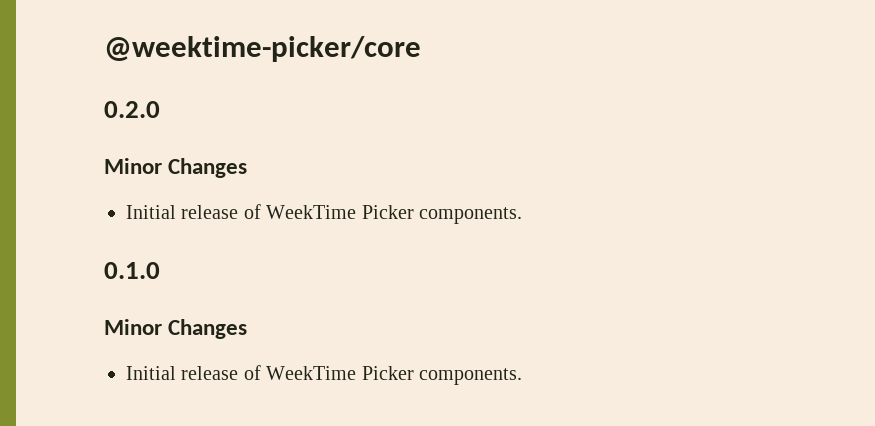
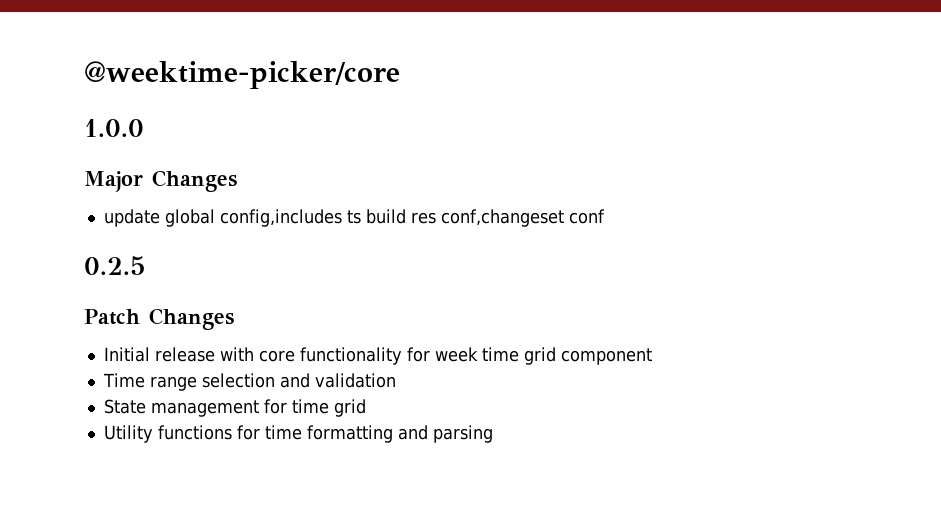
[104,101,160,118] [104,158,248,178] [126,204,522,224] [104,262,160,279] [104,319,248,339] [126,365,522,385] 0.2.0 // Minor Changes // Initial release of WeekTime Picker components. // 0.1.0 // Minor Changes // Initial release of WeekTime Picker components. -> [84,119,144,137] [84,170,237,192] [103,209,605,227] [84,256,146,275] [84,308,234,330] [103,347,652,365] [102,373,396,391] [103,399,366,417] [103,425,493,443] 1.0.0 // Major Changes // update global config,includes ts build res conf,changeset conf // 0.2.5 // Patch Changes // Initial release with core functionality for week time grid component // Time range selection and validation // State management for time grid // Utility functions for time formatting and parsing

